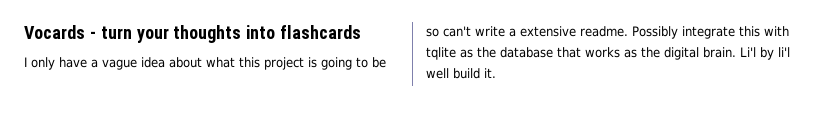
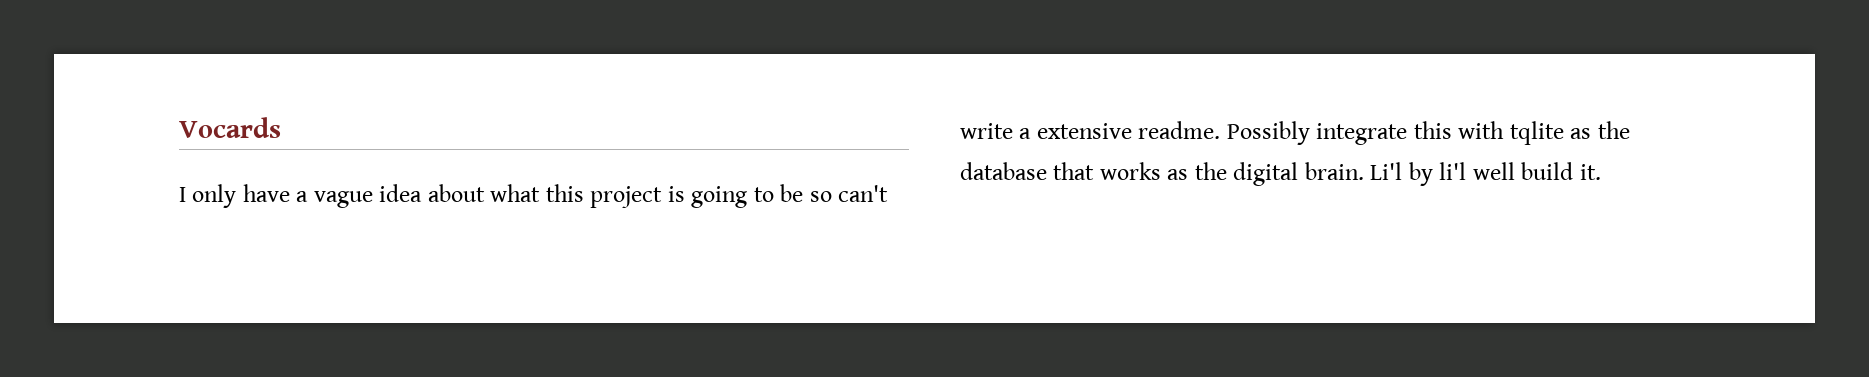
[89,25,362,43] - turn your thoughts into flashcards -> (281, 127) none

